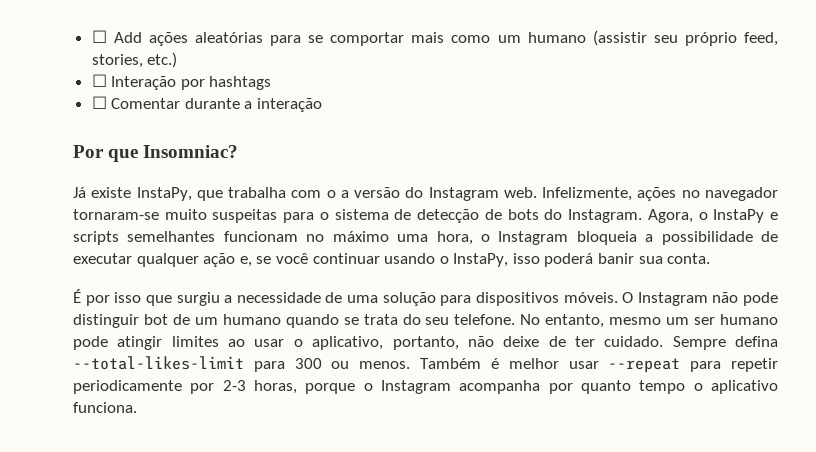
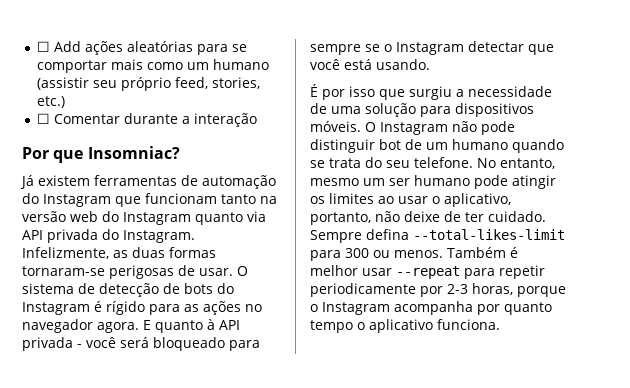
[91,74,272,90] // ☐ Interação por hashtags -> (66, 102) none
[91,187,778,201] [73,209,329,223] existe InstaPy, que trabalha com o a versão do Instagram web. Infelizmente, ações no navegador tornaram-se muito suspeitas para o -> [38,175,276,189] [22,193,277,207] [22,211,266,225] [22,229,195,243] [22,247,216,259] [22,265,248,279] existem ferramentas de automação do Instagram que funcionam tanto na versão web do Instagram quanto via API privada do Instagram. Infelizmente, as duas formas tornaram-se perigosas de usar. O
[568,209,779,223] [73,231,778,245] [73,253,711,267] Instagram. Agora, o InstaPy e scripts semelhantes funcionam no máximo uma hora, o Instagram bloqueia a possibilidade de executar qualquer ação e, se você continuar usando o InstaPy, isso poderá banir sua conta. -> [22,301,262,315] [22,319,240,333] [22,337,260,351] [310,41,554,55] [310,59,430,70] Instagram é rígido para as ações no navegador agora. E quanto à API privada - você será bloqueado para sempre se o Instagram detectar que você está usando.
(163, 343) none -> [310,196,325,204] os

